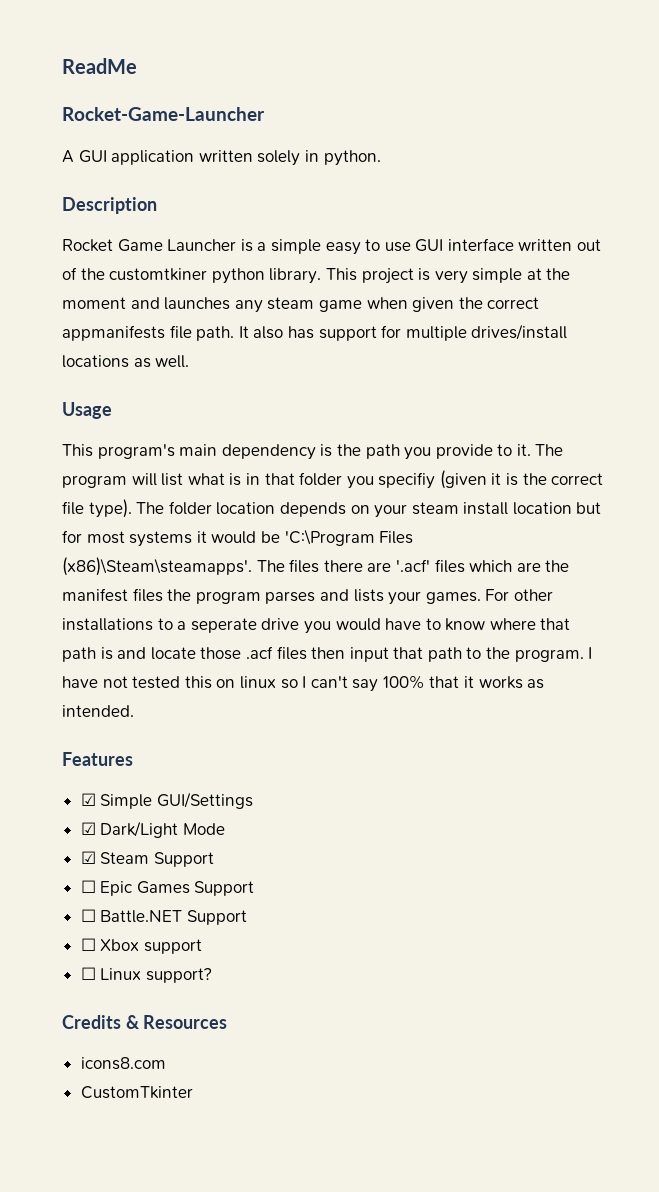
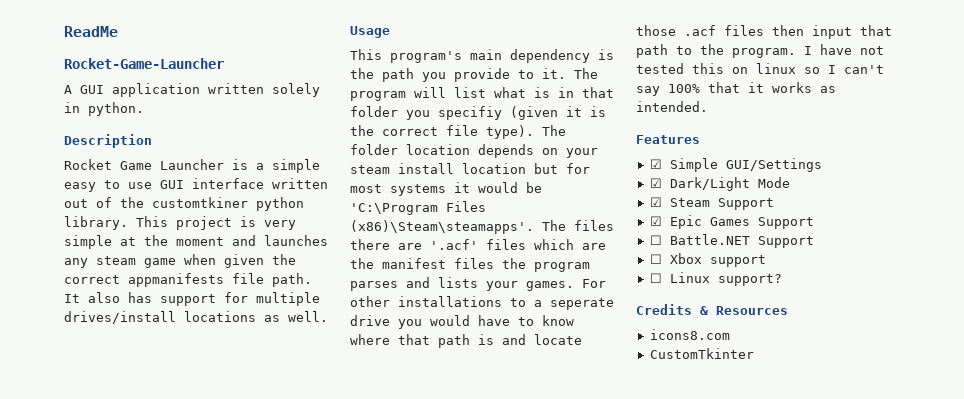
[80,880,96,893] ☐ -> [649,216,662,226] ☑

